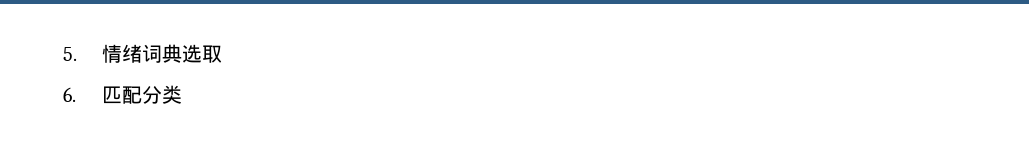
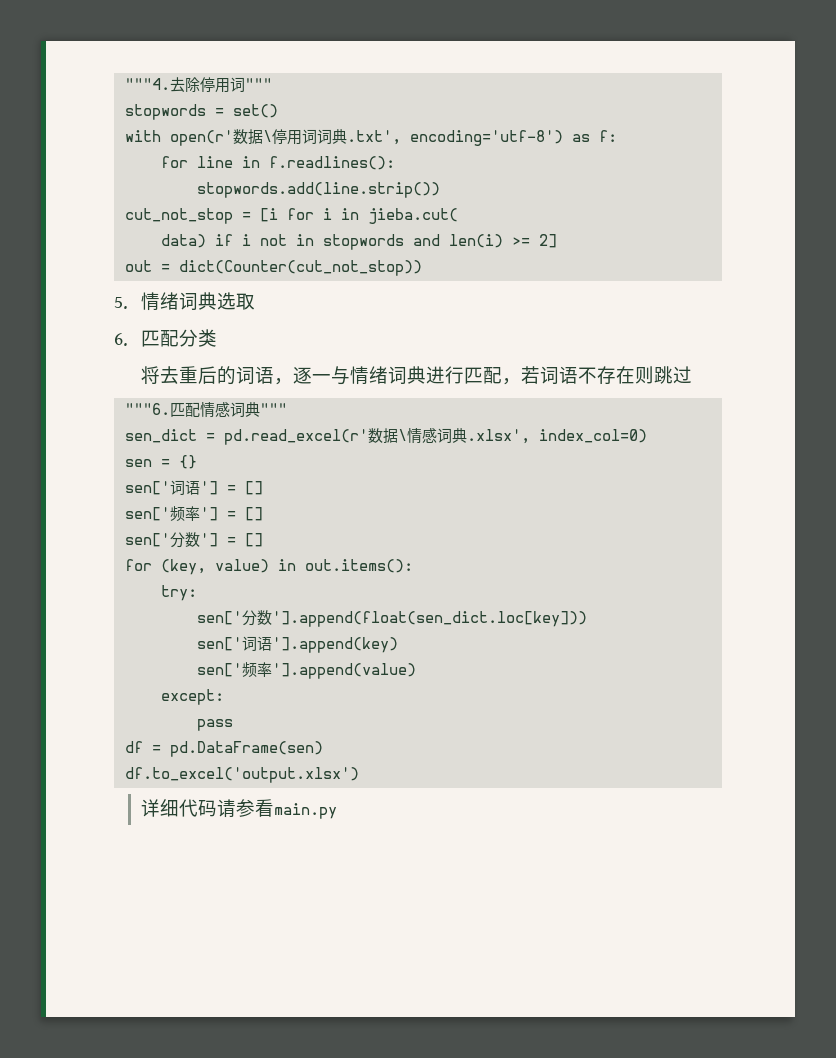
(63, 54) none -> [125,77,273,93] [125,104,279,120] [125,129,618,146] [161,156,396,170] [197,182,441,198] [125,208,459,224] [161,234,558,250] [125,260,423,276] """4.去除停用词""" // stopwords = set() // with open(r'数据\停用词词典.txt', encoding='utf-8') as f: // for line in f.readlines(): // stopwords.add(line.strip()) // cut_not_stop = [i for i in jieba.cut( // data) if i not in stopwords and len(i) >= 2] // out = dict(Counter(cut_not_stop)) //
(182, 94) none -> [140,366,692,385] [125,402,288,418] [125,428,648,445] [125,455,198,469] [125,480,264,495] [125,506,264,521] [125,532,264,548] [125,559,414,575] [161,585,198,601] [197,610,588,627] [197,636,399,653] [197,662,417,679] [161,689,225,705] [197,719,234,731] [125,741,324,757] [125,767,360,783] [140,799,337,819] // 将去重后的词语，逐一与情绪词典进行匹配，若词语不存在则跳过 // """6.匹配情感词典""" // sen_dict = pd.read_excel(r'数据\情感词典.xlsx', index_col=0) // sen = {} // sen['词语'] = [] // sen['频率'] = [] // sen['分数'] = [] // for (key, value) in out.items(): // try: // sen['分数'].append(float(sen_dict.loc[key])) // sen['词语'].append(key) // sen['频率'].append(value) // except: // pass // df = pd.DataFrame(sen) // df.to_excel('output.xlsx') // 详细代码请参看main.py

